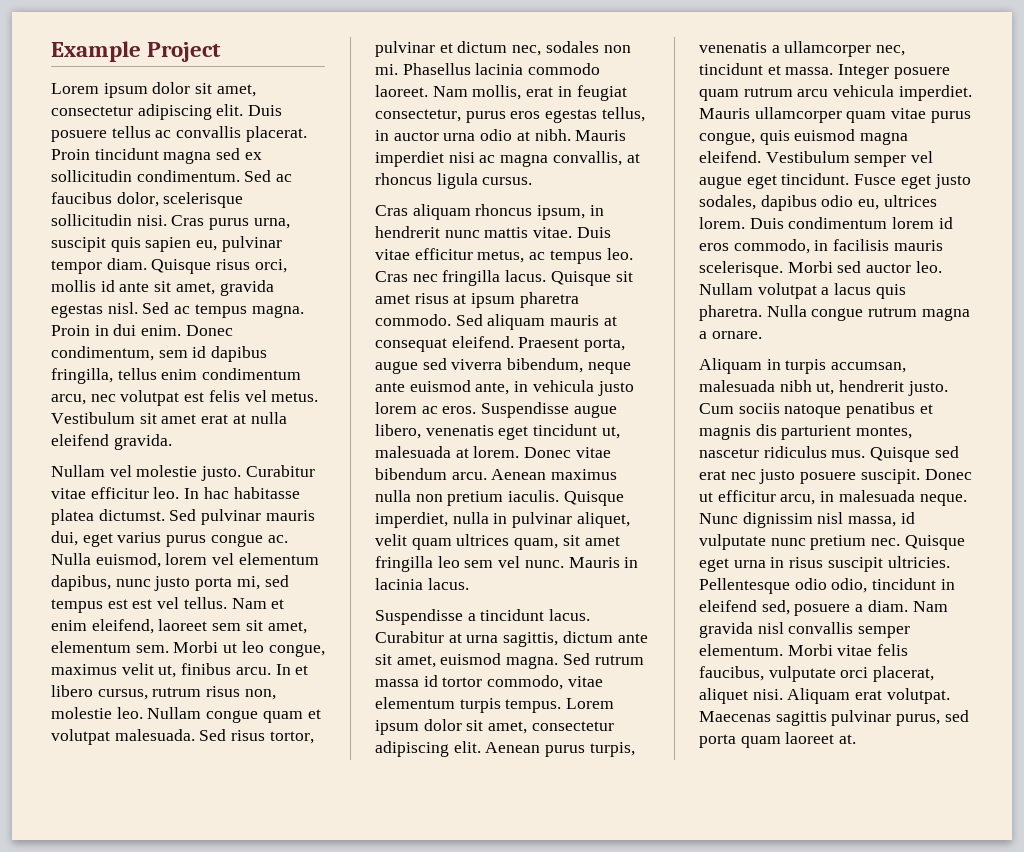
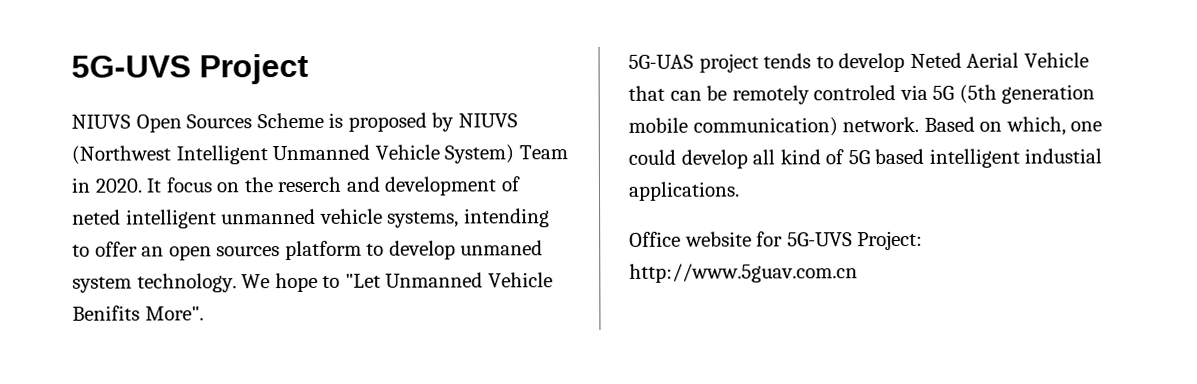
[51,41,141,62] Example -> [71,55,191,78] 5G-UVS
[51,82,256,98] [51,104,283,120] [51,126,307,142] [51,148,262,164] [51,170,293,182] [51,192,244,208] [51,214,290,230] [51,236,282,252] [51,258,287,274] [51,280,274,296] [51,302,304,318] [51,324,233,336] [51,346,268,362] [51,368,302,384] [51,390,319,406] [51,412,287,424] [51,434,172,450] [51,465,315,481] [51,487,300,499] [51,509,315,525] [51,531,288,547] [51,553,319,568] [51,575,289,591] [51,597,285,613] [51,619,307,634] [51,641,325,657] [51,663,309,678] [51,685,276,700] [51,707,321,723] [51,729,314,745] [375,41,631,57] [375,63,601,75] [375,85,627,101] [375,107,645,123] [375,129,627,141] [375,151,640,167] [375,173,533,189] [375,204,604,220] [375,226,611,238] [375,248,633,264] [375,270,633,286] [375,292,579,308] [375,314,617,330] [375,336,626,352] [375,358,631,374] [375,380,634,396] [375,402,617,418] [375,424,620,440] [375,446,611,458] [375,468,618,480] [375,490,624,506] [375,512,630,528] [375,534,620,550] [375,556,639,572] [375,578,469,590] [375,609,591,625] [375,631,648,647] [375,653,644,669] [375,675,603,690] [375,697,615,713] [375,719,614,735] [375,741,635,757] [699,41,906,57] [699,63,950,79] [699,85,972,101] [699,107,971,123] [699,129,909,145] [699,151,934,167] [699,173,971,189] [699,195,937,211] [699,217,953,229] [699,239,943,254] [699,261,942,277] [699,283,906,299] [699,305,970,321] [699,331,762,339] [699,358,907,374] [699,380,948,396] [699,402,933,418] [699,424,913,440] [699,446,959,462] [699,469,972,484] [699,490,967,506] [699,512,915,528] [699,534,965,550] [699,556,950,572] [699,578,955,594] [699,600,948,616] [699,622,911,638] [699,644,909,656] [699,666,935,682] [699,688,950,704] [699,710,969,726] [699,732,857,748] Lorem ipsum dolor sit amet, consectetur adipiscing elit. Duis posuere tellus ac convallis placerat. Proin tincidunt magna sed ex sollicitudin condimentum. Sed ac faucibus dolor, scelerisque sollicitudin nisi. Cras purus urna, suscipit quis sapien eu, pulvinar tempor diam. Quisque risus orci, mollis id ante sit amet, gravida egestas nisl. Sed ac tempus magna. Proin in dui enim. Donec condimentum, sem id dapibus fringilla, tellus enim condimentum arcu, nec volutpat est felis vel metus. Vestibulum sit amet erat at nulla eleifend gravida. // Nullam vel molestie justo. Curabitur vitae efficitur leo. In hac habitasse platea dictumst. Sed pulvinar mauris dui, eget varius purus congue ac. Nulla euismod, lorem vel elementum dapibus, nunc justo porta mi, sed tempus est est vel tellus. Nam et enim eleifend, laoreet sem sit amet, elementum sem. Morbi ut leo congue, maximus velit ut, finibus arcu. In et libero cursus, rutrum risus non, molestie leo. Nullam congue quam et volutpat malesuada. Sed risus tortor, pulvinar et dictum nec, sodales non mi. Phasellus lacinia commodo laoreet. Nam mollis, erat in feugiat consectetur, purus eros egestas tellus, in auctor urna odio at nibh. Mauris imperdiet nisi ac magna convallis, at rhoncus ligula cursus. // Cras aliquam rhoncus ipsum, in hendrerit nunc mattis vitae. Duis vitae efficitur metus, ac tempus leo. Cras nec fringilla lacus. Quisque sit amet risus at ipsum pharetra commodo. Sed aliquam mauris at consequat eleifend. Praesent porta, augue sed viverra bibendum, neque ante euismod ante, in vehicula justo lorem ac eros. Suspendisse augue libero, venenatis eget tincidunt ut, malesuada at lorem. Donec vitae bibendum arcu. Aenean maximus nulla non pretium iaculis. Quisque imperdiet, nulla in pulvinar aliquet, velit quam ultrices quam, sit amet fringilla leo sem vel nunc. Mauris in lacinia lacus. // Suspendisse a tincidunt lacus. Curabitur at urna sagittis, dictum ante sit amet, euismod magna. Sed rutrum massa id tortor commodo, vitae elementum turpis tempus. Lorem ipsum dolor sit amet, consectetur adipiscing elit. Aenean purus turpis, venenatis a ullamcorper nec, tincidunt et massa. Integer posuere quam rutrum arcu vehicula imperdiet. Mauris ullamcorper quam vitae purus congue, quis euismod magna eleifend. Vestibulum semper vel augue eget tincidunt. Fusce eget justo sodales, dapibus odio eu, ultrices lorem. Duis condimentum lorem id eros commodo, in facilisis mauris scelerisque. Morbi sed auctor leo. Nullam volutpat a lacus quis pharetra. Nulla congue rutrum magna a ornare. // Aliquam in turpis accumsan, malesuada nibh ut, hendrerit justo. Cum sociis natoque penatibus et magnis dis parturient montes, nascetur ridiculus mus. Quisque sed erat nec justo posuere suscipit. Donec ut efficitur arcu, in malesuada neque. Nunc dignissim nisl massa, id vulputate nunc pretium nec. Quisque eget urna in risus suscipit ultricies. Pellentesque odio odio, tincidunt in eleifend sed, posuere a diam. Nam gravida nisl convallis semper elementum. Morbi vitae felis faucibus, vulputate orci placerat, aliquet nisi. Aliquam erat volutpat. Maecenas sagittis pulvinar purus, sed porta quam laoreet at. -> [71,112,518,133] [71,144,568,165] [71,176,520,196] [72,208,550,229] [72,240,544,261] [72,272,553,293] [72,305,204,321] [628,52,1089,73] [628,84,1096,105] [628,116,1103,137] [628,148,1103,169] [628,181,740,201] [629,230,924,251] [629,263,858,283] NIUVS Open Sources Scheme is proposed by NIUVS (Northwest Intelligent Unmanned Vehicle System) Team in 2020. It focus on the reserch and development of neted intelligent unmanned vehicle systems, intending to offer an open sources platform to develop unmaned system technology. We hope to "Let Unmanned Vehicle Benifits More". // 5G-UAS project tends to develop Neted Aerial Vehicle that can be remotely controled via 5G (5th generation mobile communication) network. Based on which, one could develop all kind of 5G based intelligent industial applications. // Office website for 5G-UVS Project: http://www.5guav.com.cn

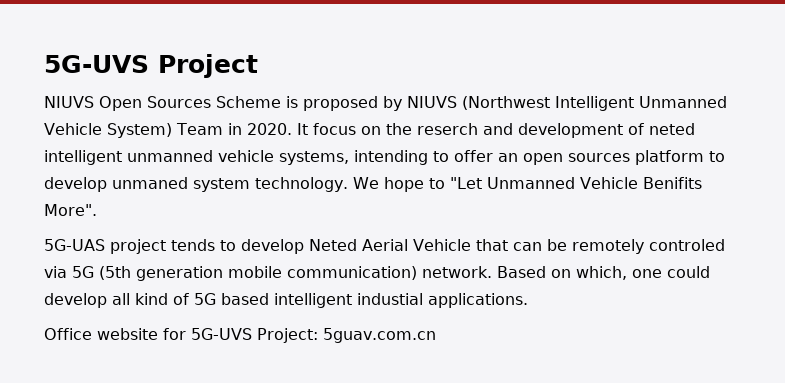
[629,263,858,283] http://www.5guav.com.cn -> [323,328,436,343] 5guav.com.cn

